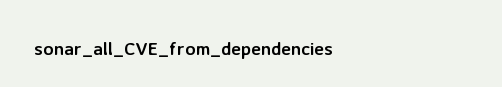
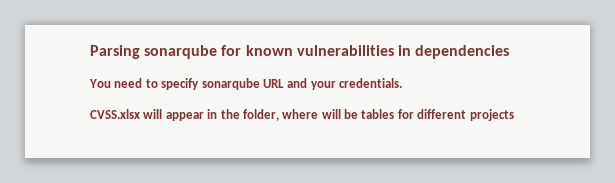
[34,42,333,59] sonar_all_CVE_from_dependencies -> [90,45,510,59] [89,78,402,90] [90,109,514,121] Parsing sonarqube for known vulnerabilities in dependencies // You need to specify sonarqube URL and your credentials. // CVSS.xlsx will appear in the folder, where will be tables for different projects

